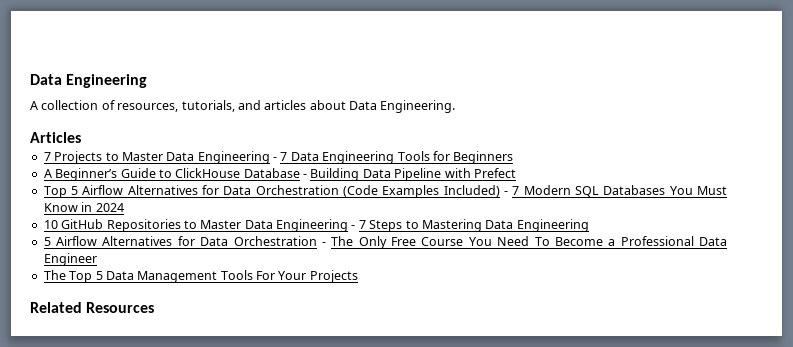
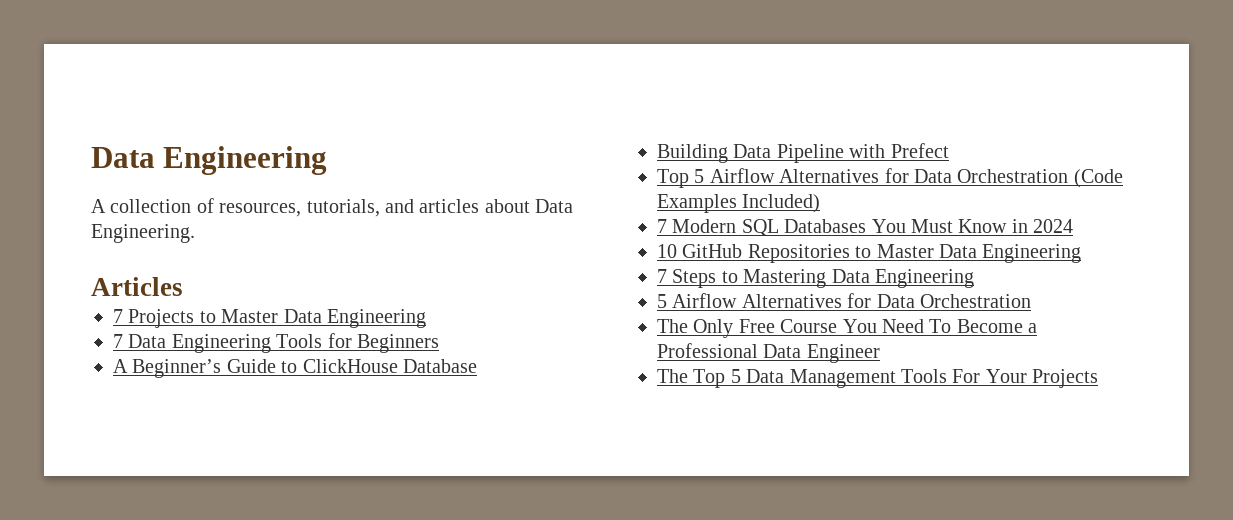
[273,157,277,161] - -> (426, 318) //
[303,174,307,178] - -> (477, 366) //
[504,191,509,195] - -> (821, 203) //
[351,225,356,229] - -> (1082, 253) //
[321,242,326,246] - -> (1031, 301) //
[30,302,155,313] // Related Resources -> (1099, 378) none

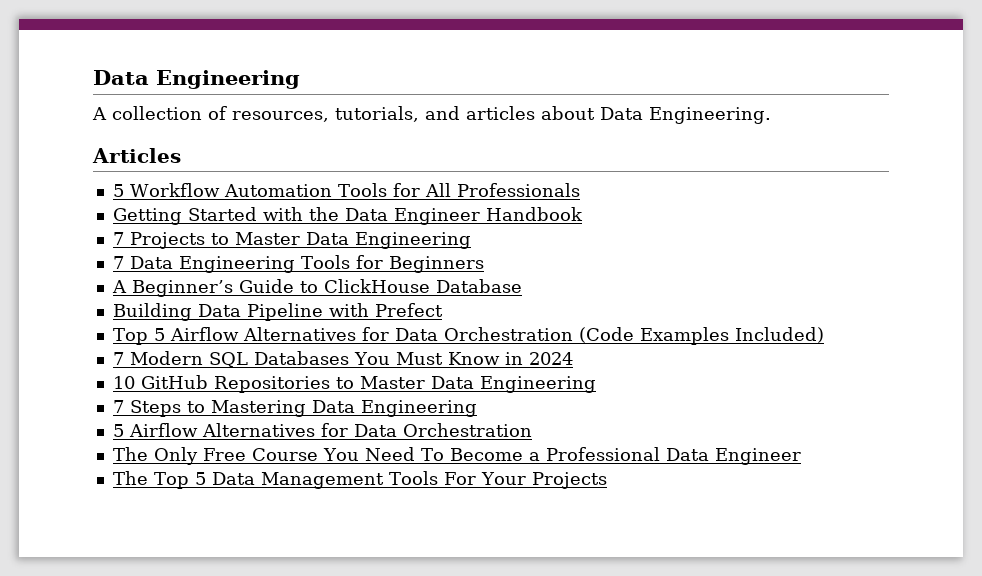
(183, 286) none -> [112,183,580,197] [112,207,583,225] // 5 Workflow Automation Tools for All Professionals // Getting Started with the Data Engineer Handbook

